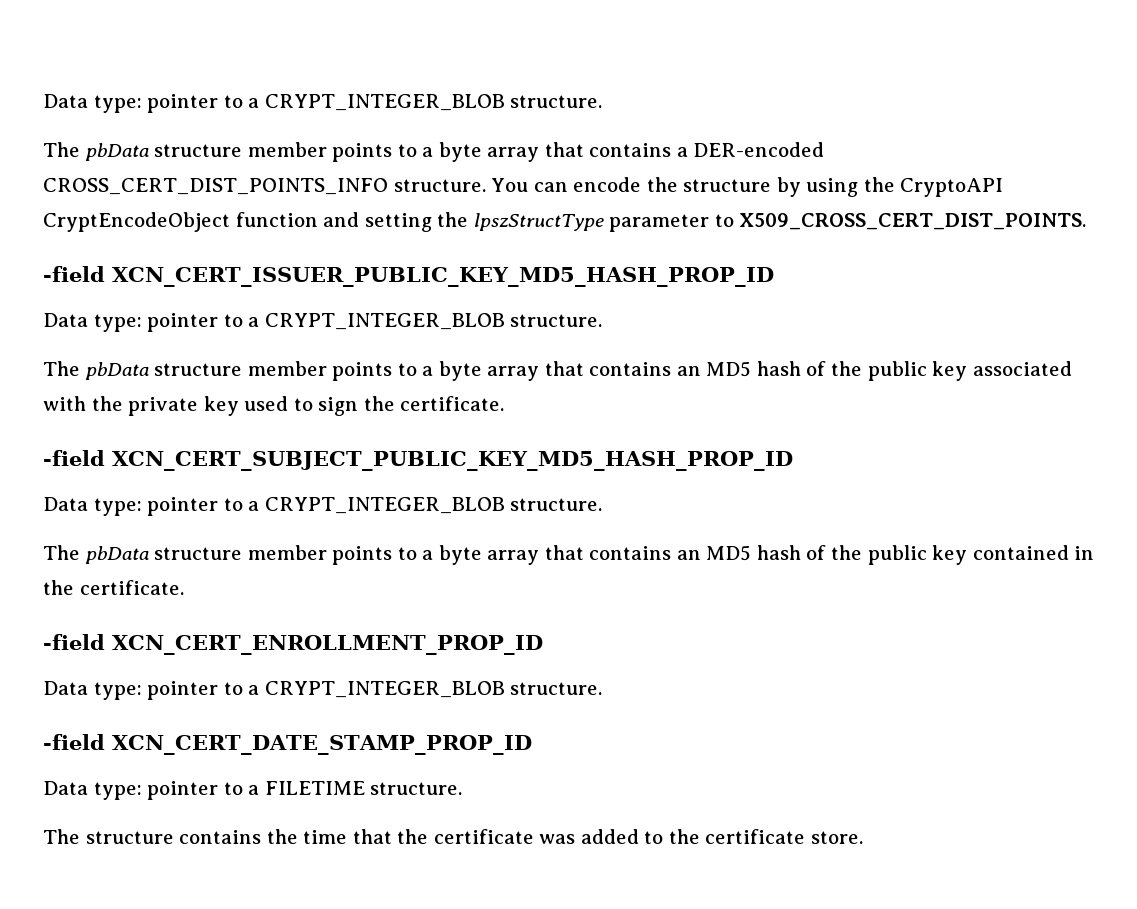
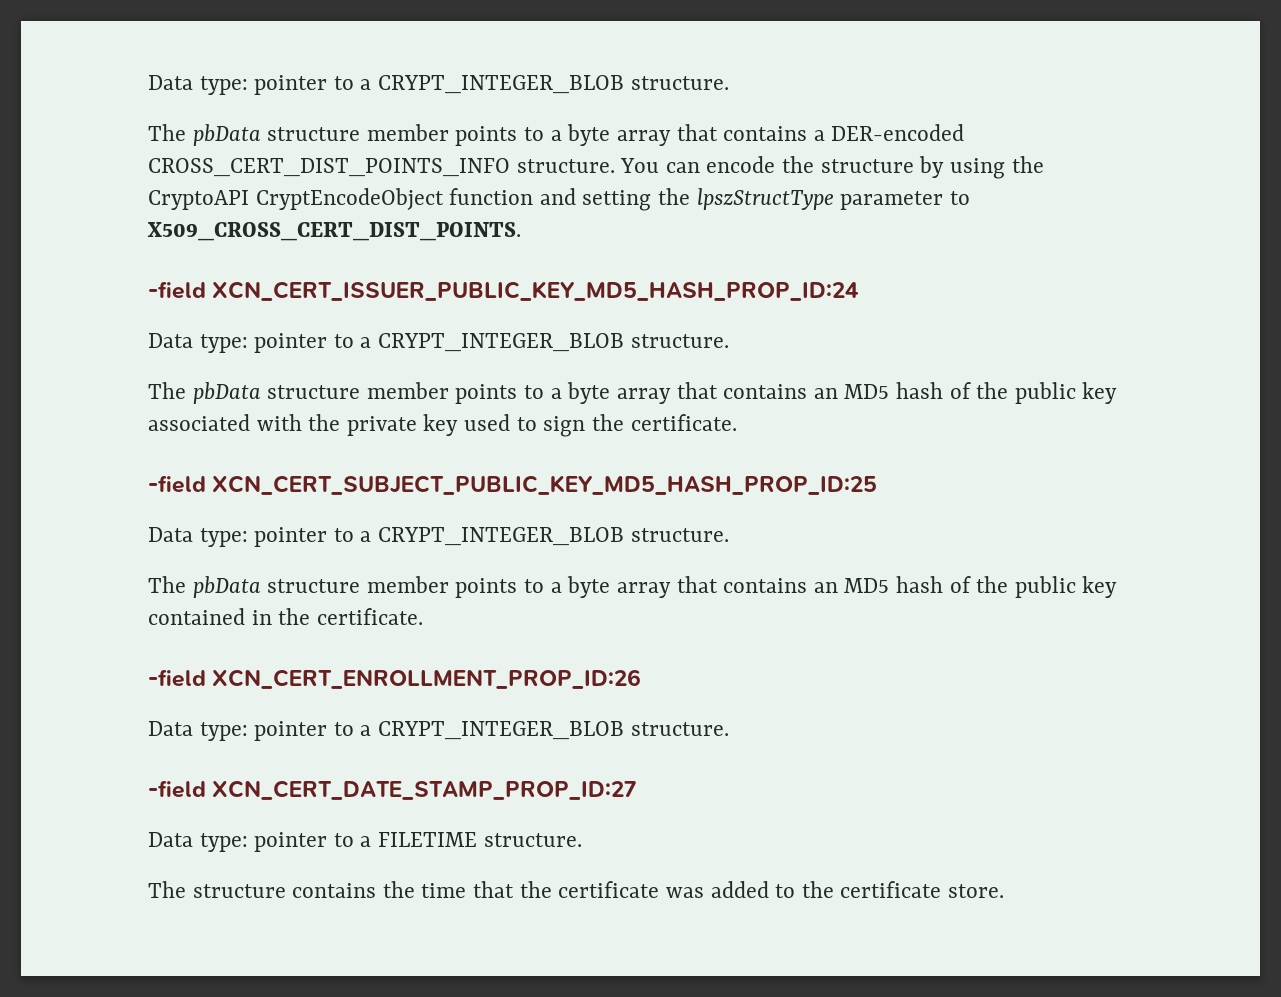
[112,267,774,287] XCN_CERT_ISSUER_PUBLIC_KEY_MD5_HASH_PROP_ID -> [212,281,860,301] XCN_CERT_ISSUER_PUBLIC_KEY_MD5_HASH_PROP_ID:24
[112,451,793,471] XCN_CERT_SUBJECT_PUBLIC_KEY_MD5_HASH_PROP_ID -> [212,475,878,495] XCN_CERT_SUBJECT_PUBLIC_KEY_MD5_HASH_PROP_ID:25
[112,635,543,655] XCN_CERT_ENROLLMENT_PROP_ID -> [212,669,642,689] XCN_CERT_ENROLLMENT_PROP_ID:26
[112,735,532,755] XCN_CERT_DATE_STAMP_PROP_ID -> [212,780,637,800] XCN_CERT_DATE_STAMP_PROP_ID:27

